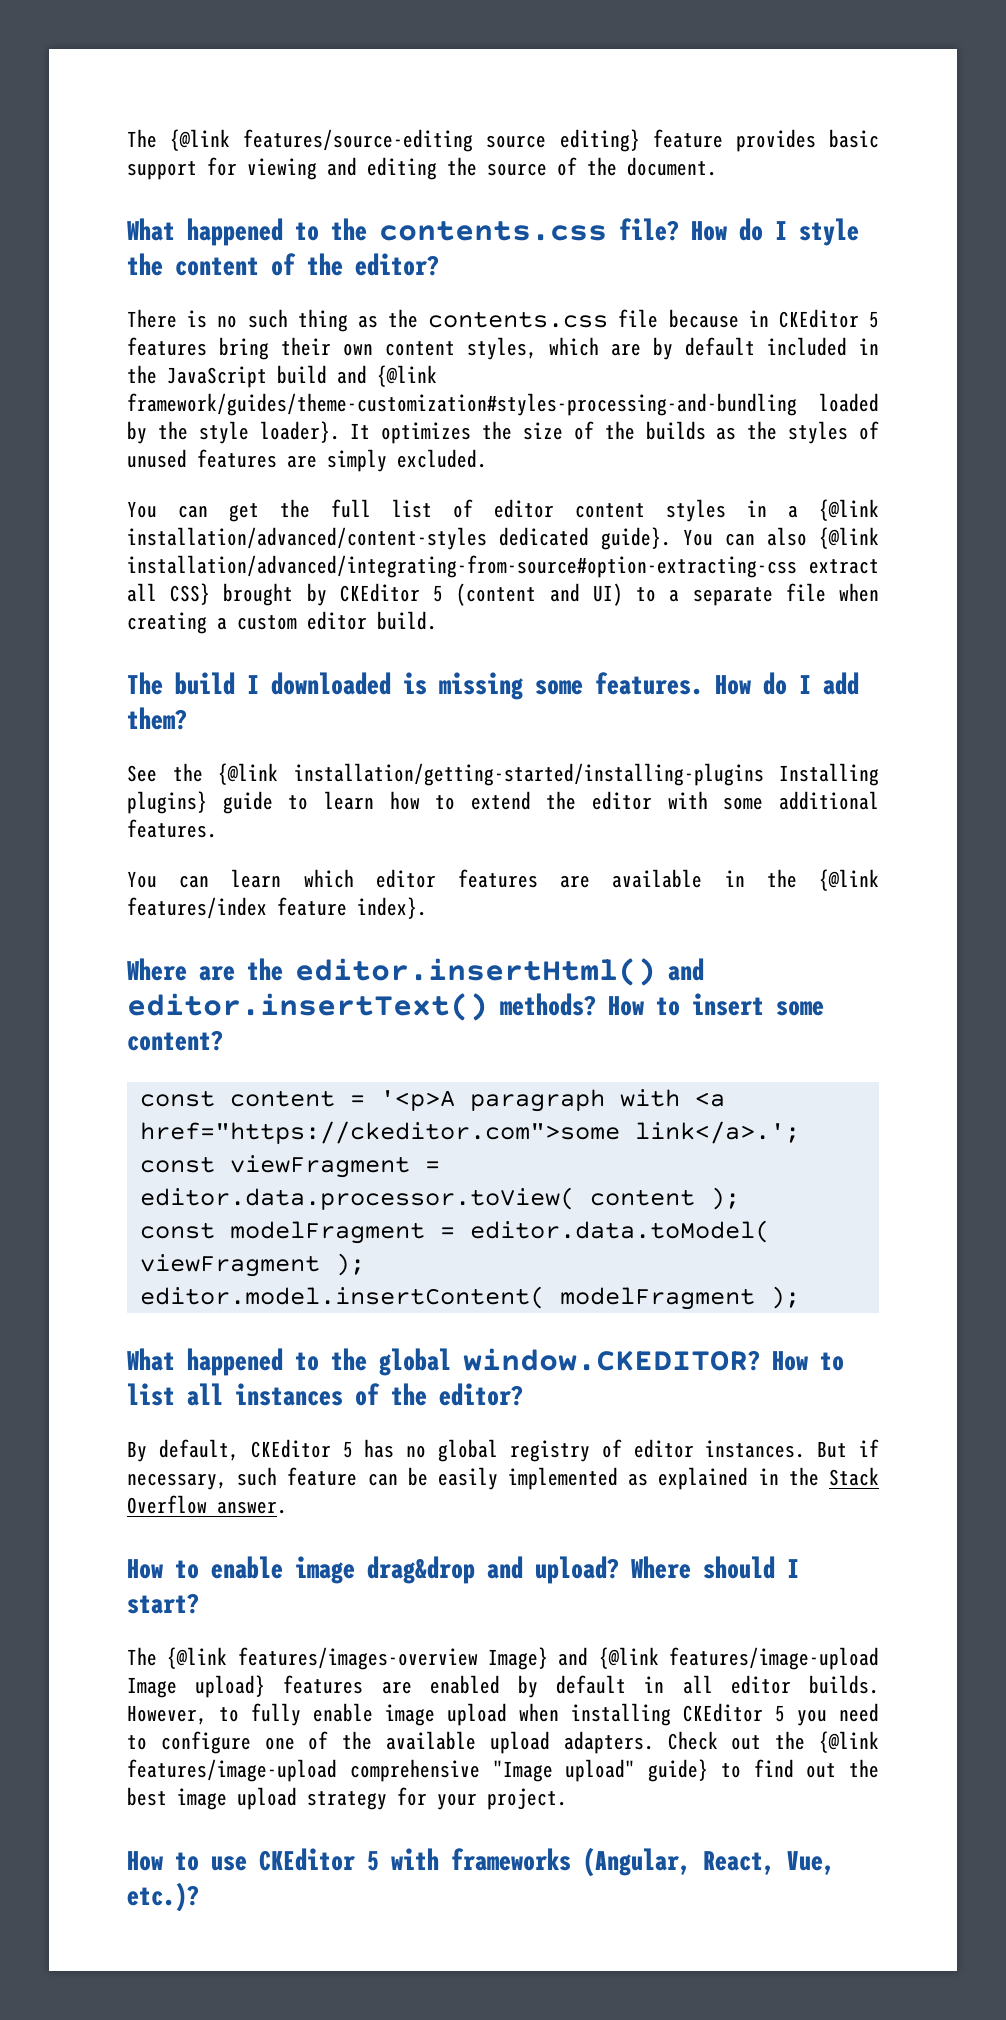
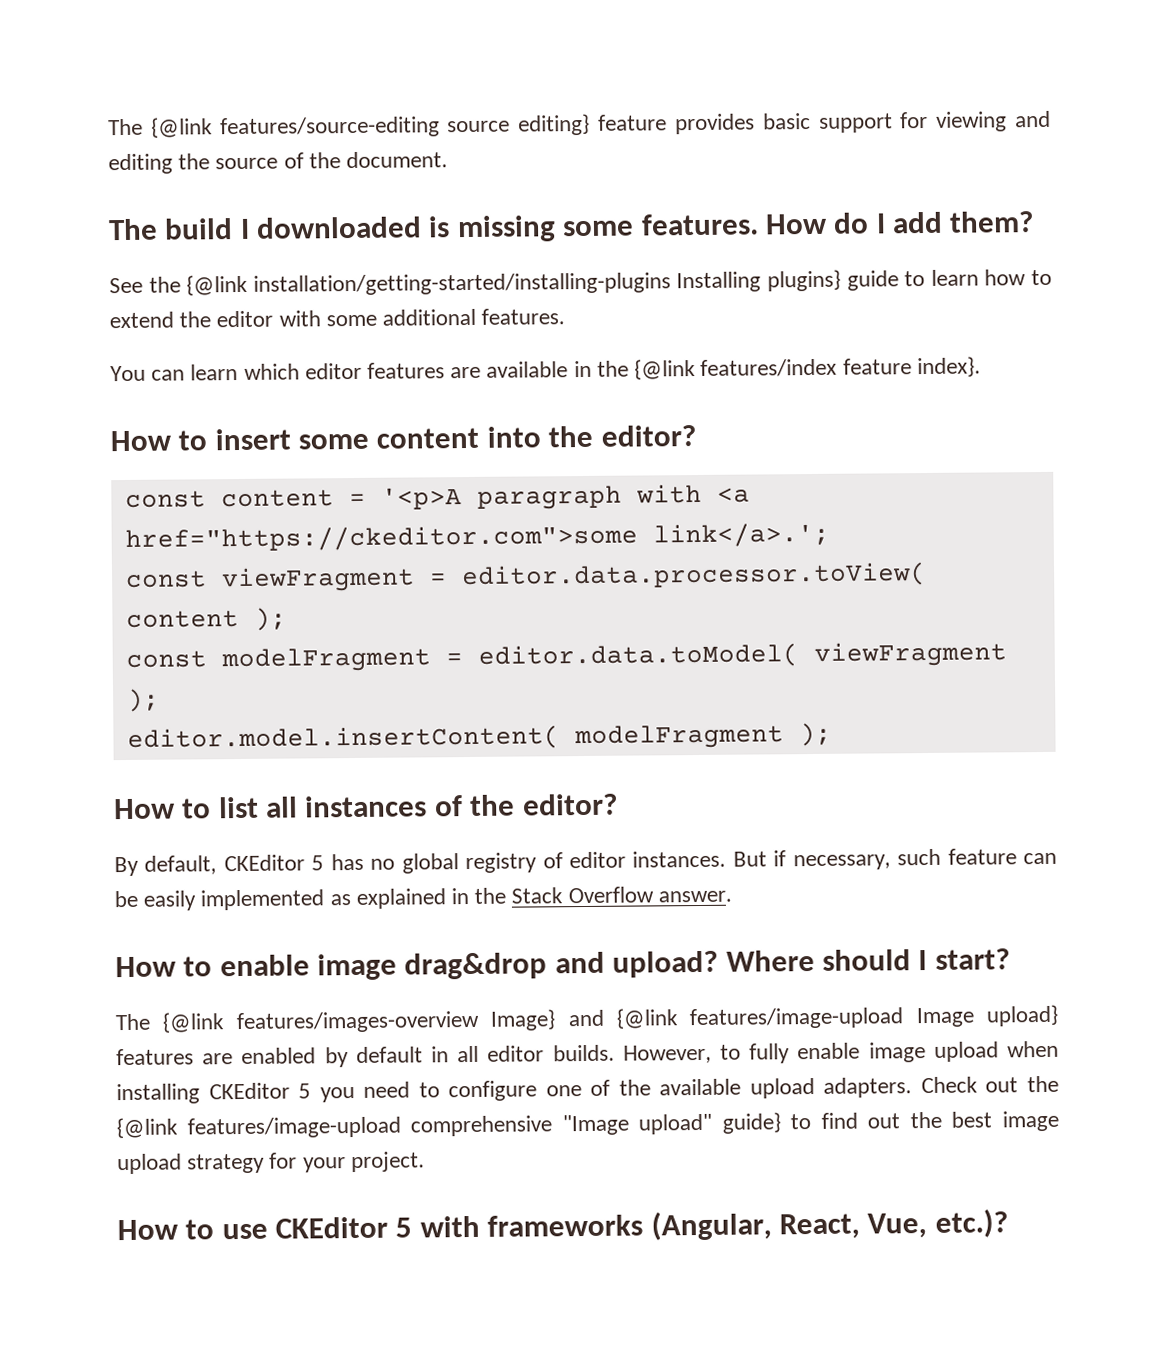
[127,218,859,246] [127,253,439,276] [127,309,879,332] [127,337,879,360] [127,365,437,388] [127,393,879,416] [127,421,880,444] [127,449,487,472] [127,499,879,522] [127,527,879,550] [127,555,879,578] [127,583,880,606] [127,611,437,634] // What happened to the contents.css file? How do I style the content of the editor? // There is no such thing as the contents.css file because in CKEditor 5 features bring their own content styles, which are by default included in the JavaScript build and {@link framework/guides/theme-customization#styles-processing-and-bundling loaded by the style loader}. It optimizes the size of the builds as the styles of unused features are simply excluded. // You can get the full list of editor content styles in a {@link installation/advanced/content-styles dedicated guide}. You can also {@link installation/advanced/integrating-from-source#option-extracting-css extract all CSS} brought by CKEditor 5 (content and UI) to a separate file when creating a custom editor build. -> (449, 160) none
[127,958,704,986] [127,993,824,1021] [127,1030,223,1051] Where are the editor.insertHtml() and editor.insertText() methods? How to insert some content? -> [110,425,696,452] How to insert some content into the editor?
[127,1348,760,1376] What happened to the global window.CKEDITOR? -> (832, 734) none

